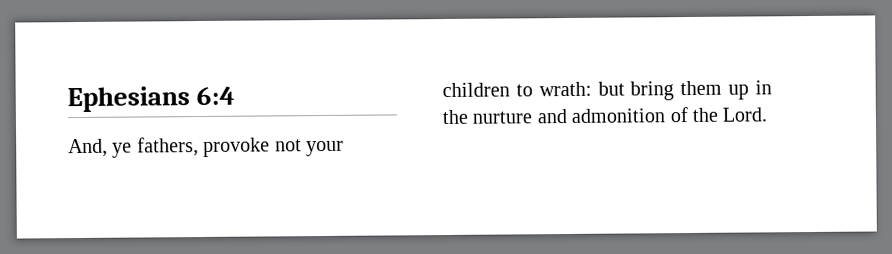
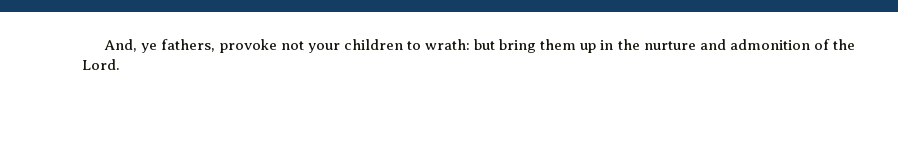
[67,86,236,113] Ephesians 6:4 // -> (104, 45) none

